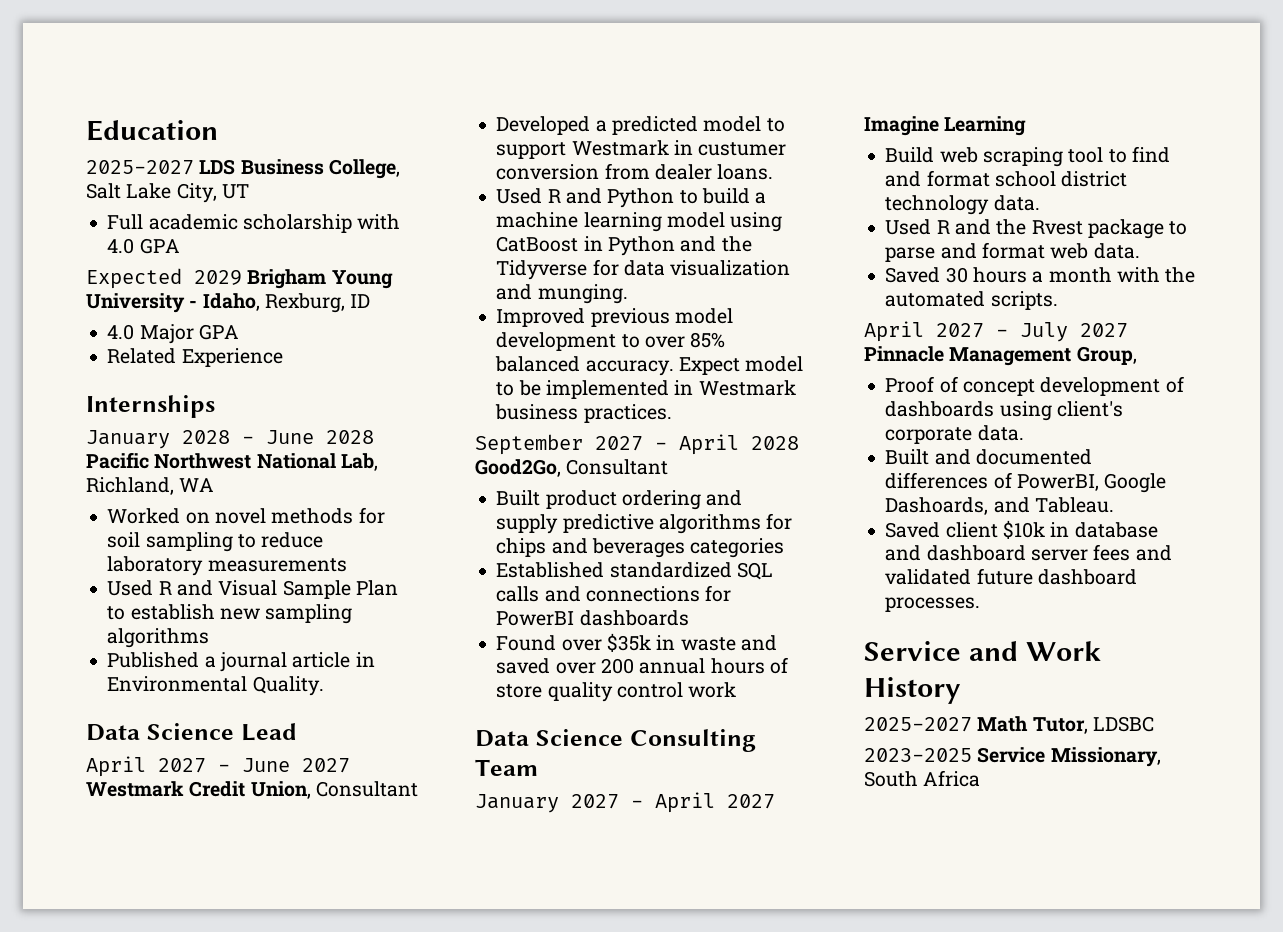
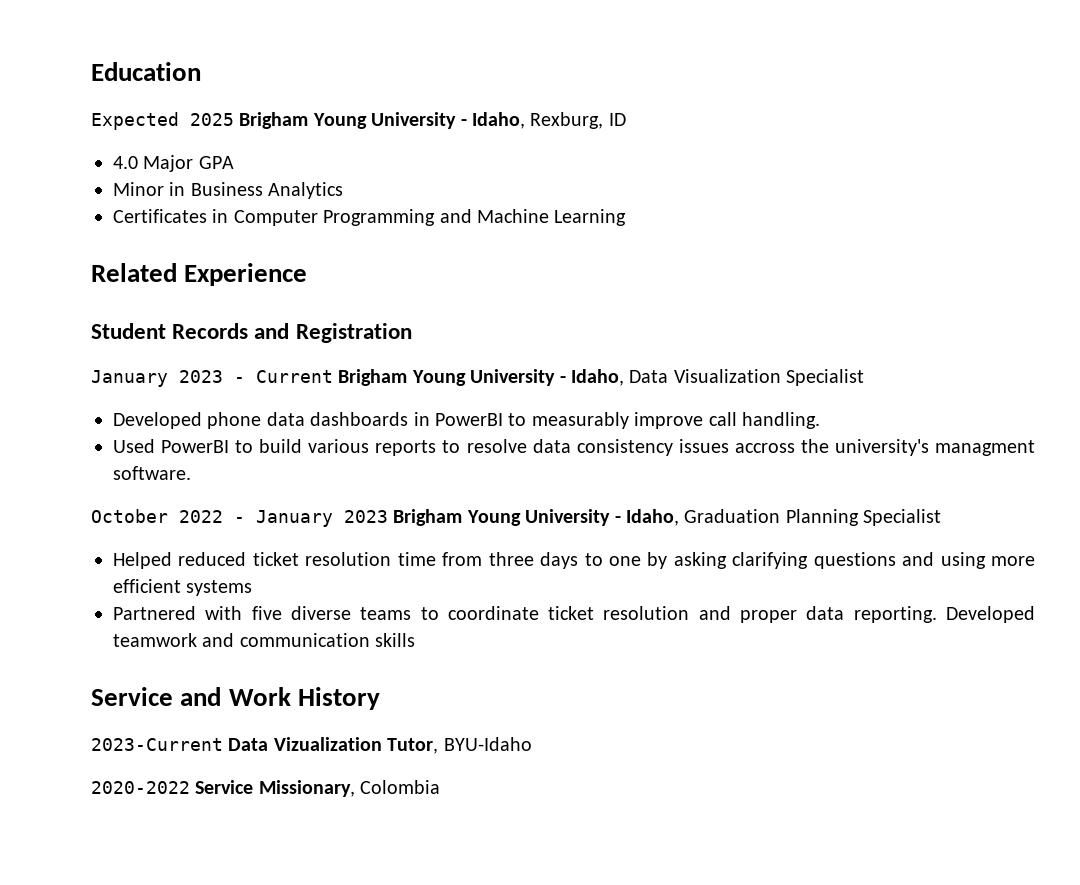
[86,159,400,179] [86,183,249,203] [107,214,401,233] [107,238,180,254] // 2025-2027 LDS Business College, Salt Lake City, UT // Full academic scholarship with 4.0 GPA -> (201, 71) none
[194,270,242,285] 2029 -> [190,113,234,126] 2025
[107,348,283,367] [86,395,215,418] [86,430,374,449] [86,452,378,471] [86,477,215,495] [107,507,385,524] [107,532,324,552] [107,556,347,576] [107,580,398,599] [107,604,353,624] [107,628,210,648] [107,652,375,672] [107,676,324,696] [86,723,297,741] [86,756,350,777] [86,781,418,799] [496,116,785,135] [496,140,787,159] [496,163,774,180] [496,188,767,208] [496,212,783,232] [496,236,752,256] [496,259,791,280] [496,284,628,304] [496,308,733,327] [496,332,726,351] [495,356,804,376] [496,380,796,399] [495,404,672,423] [475,434,799,455] [475,459,669,477] [496,490,743,510] [496,513,793,534] [496,538,785,558] [496,562,773,580] [496,585,732,602] [496,610,689,626] [496,633,777,652] [496,657,788,674] [496,682,737,702] [475,729,756,752] [475,759,538,776] [475,792,775,813] [864,116,1027,136] [885,146,1170,167] [885,170,1128,187] [885,195,1040,215] [885,219,1188,239] [885,242,1140,262] [885,267,1196,283] [885,291,1058,310] [864,321,1128,342] [864,346,1137,366] [885,376,1184,396] [885,401,1123,421] [885,425,1024,444] [885,449,1092,465] [885,472,1167,493] [885,497,1114,515] [885,520,1158,539] [885,544,1172,561] [885,568,1137,585] [885,597,981,612] [864,641,1101,661] [864,677,961,704] [864,716,1154,734] [864,747,1161,767] [864,770,981,787] Related Experience // Internships // January 2028 - June 2028 Pacific Northwest National Lab, Richland, WA // Worked on novel methods for soil sampling to reduce laboratory measurements // Used R and Visual Sample Plan to establish new sampling algorithms // Published a journal article in Environmental Quality. // Data Science Lead // April 2027 - June 2027 Westmark Credit Union, Consultant // Developed a predicted model to support Westmark in custumer conversion from dealer loans. // Used R and Python to build a machine learning model using CatBoost in Python and the Tidyverse for data visualization and munging. // Improved previous model development to over 85% balanced accuracy. Expect model to be implemented in Westmark business practices. // September 2027 - April 2028 Good2Go, Consultant // Built product ordering and supply predictive algorithms for chips and beverages categories // Established standardized SQL calls and connections for PowerBI dashboards // Found over $35k in waste and saved over 200 annual hours of store quality control work // Data Science Consulting Team // January 2027 - April 2027 Imagine Learning // Build web scraping tool to find and format school district technology data. // Used R and the Rvest package to parse and format web data. // Saved 30 hours a month with the automated scripts. // April 2027 - July 2027 Pinnacle Management Group, // Proof of concept development of dashboards using client's corporate data. // Built and documented differences of PowerBI, Google Dashoards, and Tableau. // Saved client $10k in database and dashboard server fees and validated future dashboard processes. // Service and Work History // 2025-2027 Math Tutor, LDSBC // 2023-2025 Service Missionary, South Africa -> [113,182,344,199] [113,209,627,226] [91,263,308,286] [91,323,412,343] [91,369,865,387] [113,412,820,429] [113,439,1035,456] [113,466,191,480] [91,509,942,527] [113,552,1035,569] [113,579,253,596] [113,606,1035,623] [113,633,416,647] [91,687,380,710] [91,737,532,754] [91,780,441,797] Minor in Business Analytics // Certificates in Computer Programming and Machine Learning // Related Experience // Student Records and Registration // January 2023 - Current Brigham Young University - Idaho, Data Visualization Specialist // Developed phone data dashboards in PowerBI to measurably improve call handling. // Used PowerBI to build various reports to resolve data consistency issues accross the university's managment software. // October 2022 - January 2023 Brigham Young University - Idaho, Graduation Planning Specialist // Helped reduced ticket resolution time from three days to one by asking clarifying questions and using more efficient systems // Partnered with five diverse teams to coordinate ticket resolution and proper data reporting. Developed teamwork and communication skills // Service and Work History // 2023-Current Data Vizualization Tutor, BYU-Idaho // 2020-2022 Service Missionary, Colombia

